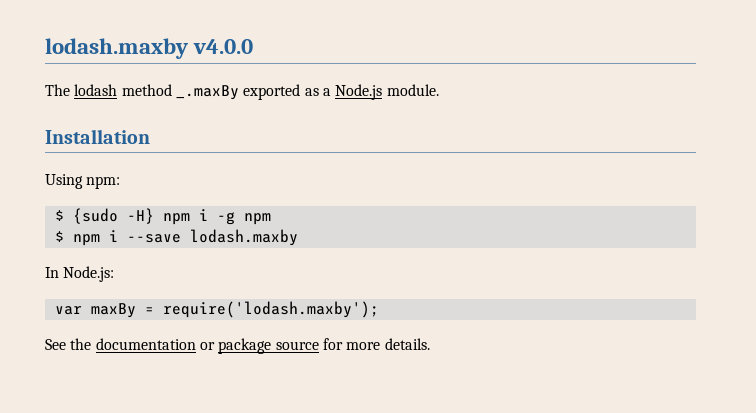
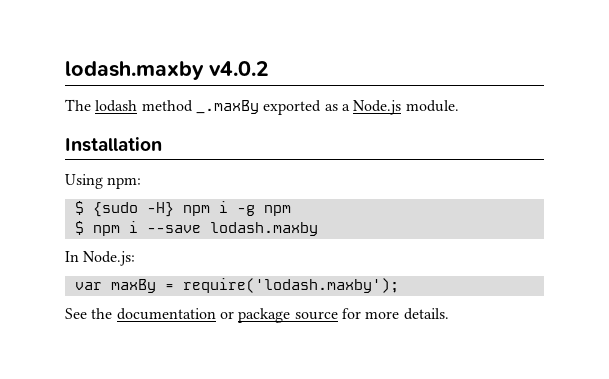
[45,38,254,59] lodash.maxby v4.0.0 -> [65,61,268,80] lodash.maxby v4.0.2

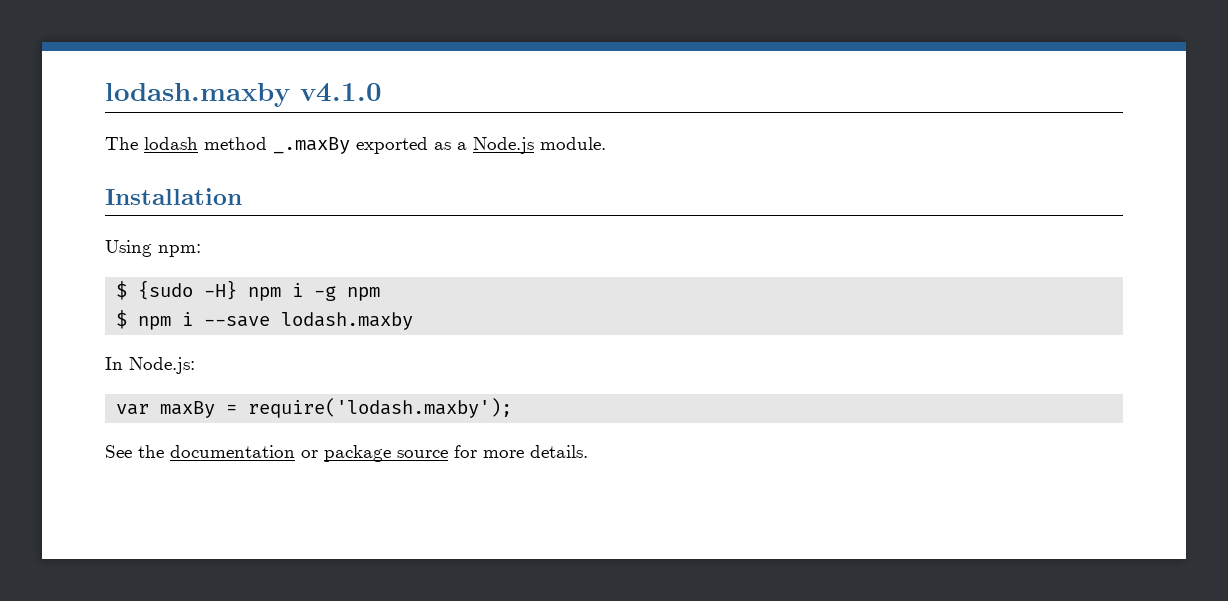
[65,61,268,80] lodash.maxby v4.0.2 -> [105,83,382,107] lodash.maxby v4.1.0

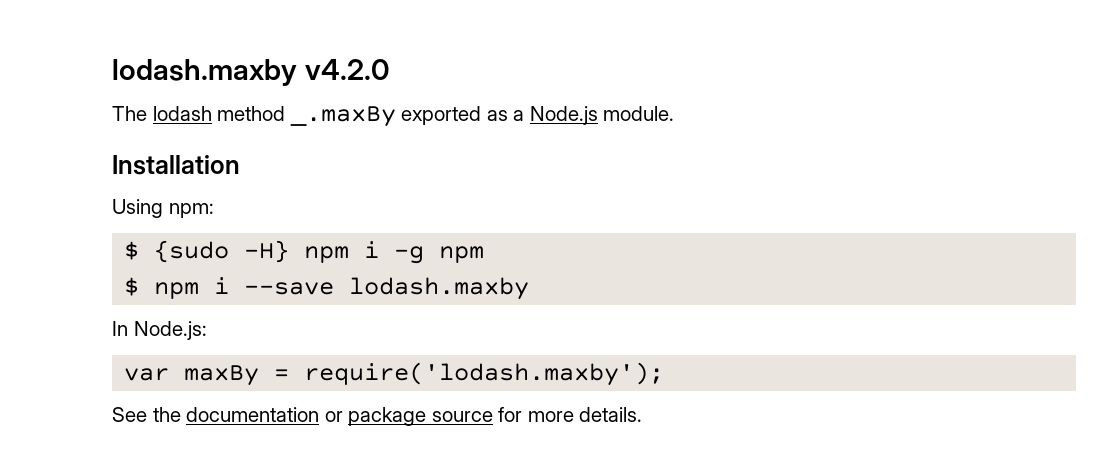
[105,83,382,107] lodash.maxby v4.1.0 -> [112,59,390,86] lodash.maxby v4.2.0

